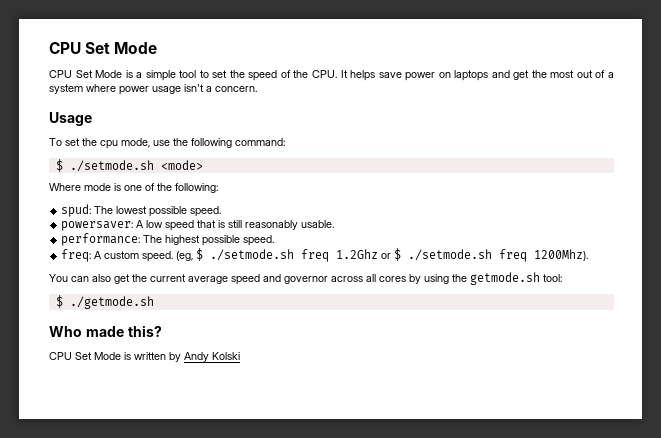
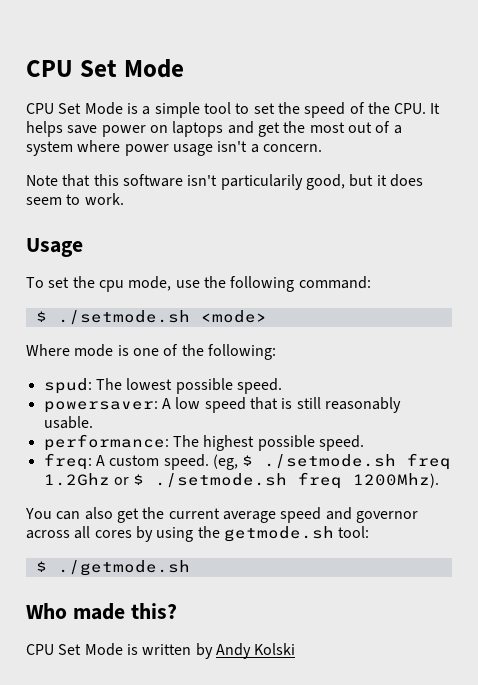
(257, 89) none -> [26,174,423,190] [26,193,124,205] // Note that this software isn't particularily good, but it does seem to work.

